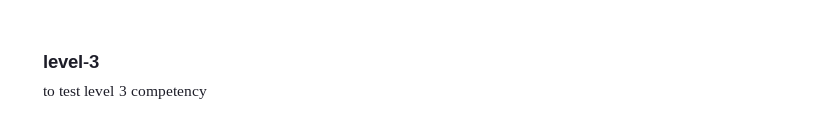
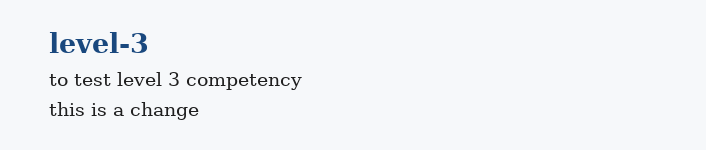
(207, 93) none -> [49,102,199,120] // this is a change

